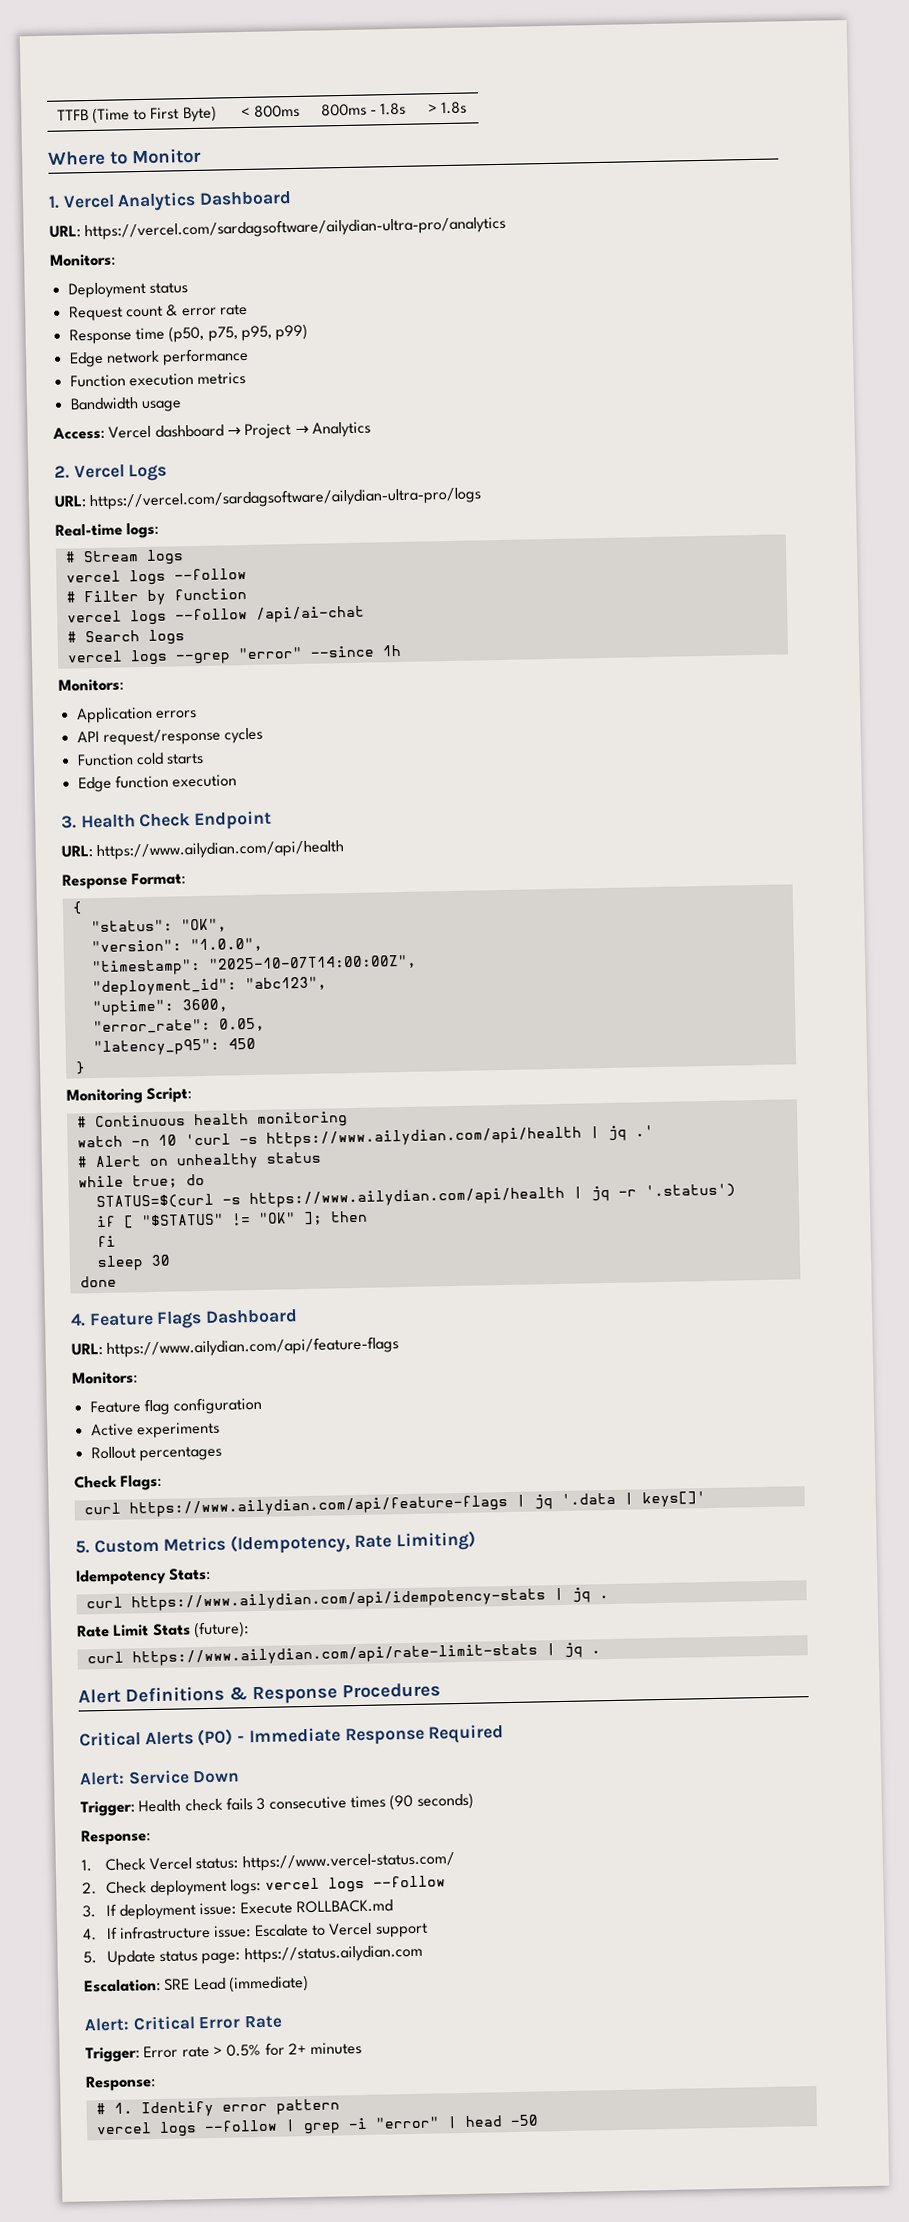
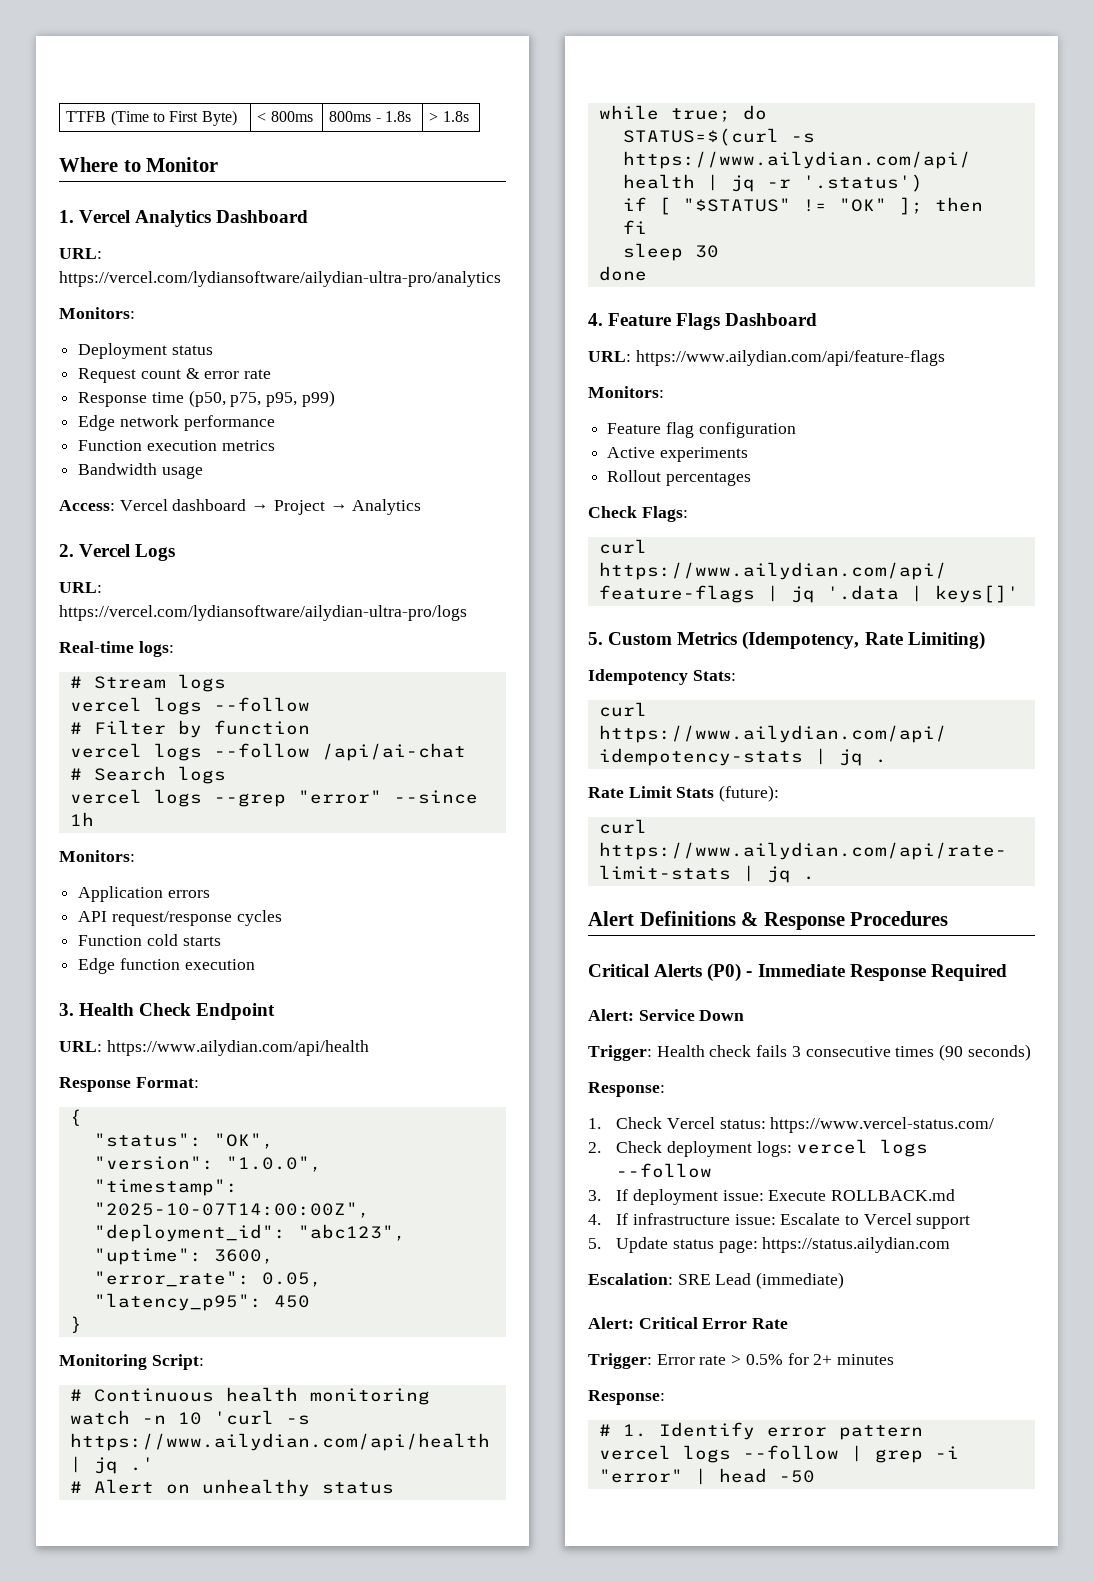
[84,215,507,241] https://vercel.com/sardagsoftware/ailydian-ultra-pro/analytics -> [59,271,501,287] https://vercel.com/lydiansoftware/ailydian-ultra-pro/analytics
[89,486,483,511] https://vercel.com/sardagsoftware/ailydian-ultra-pro/logs -> [59,605,467,621] https://vercel.com/lydiansoftware/ailydian-ultra-pro/logs

